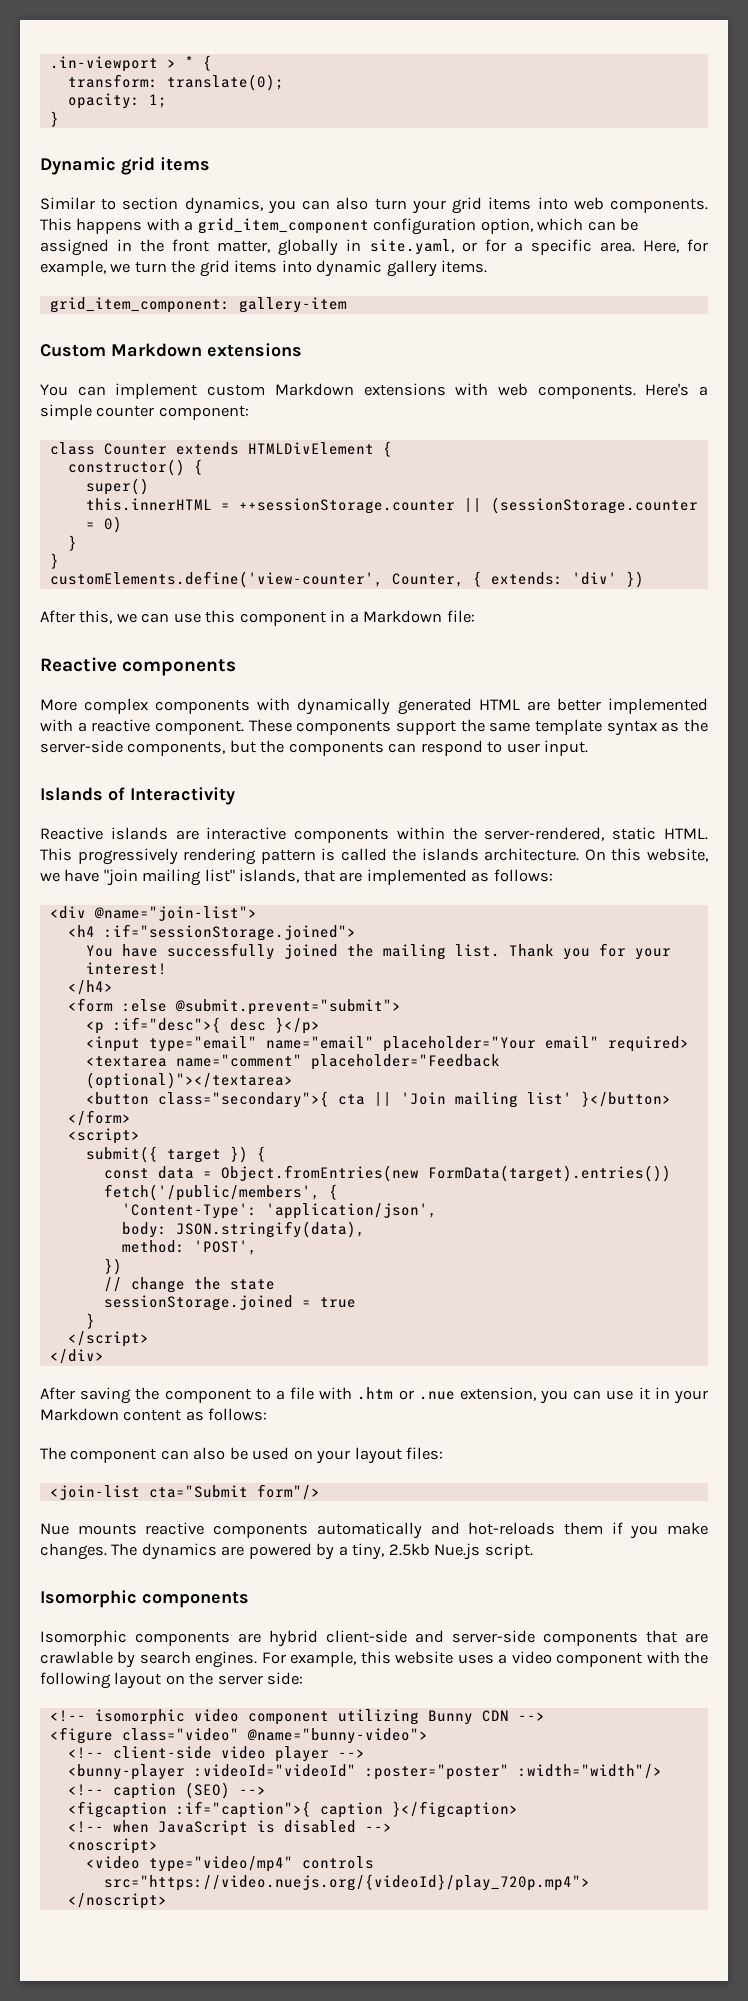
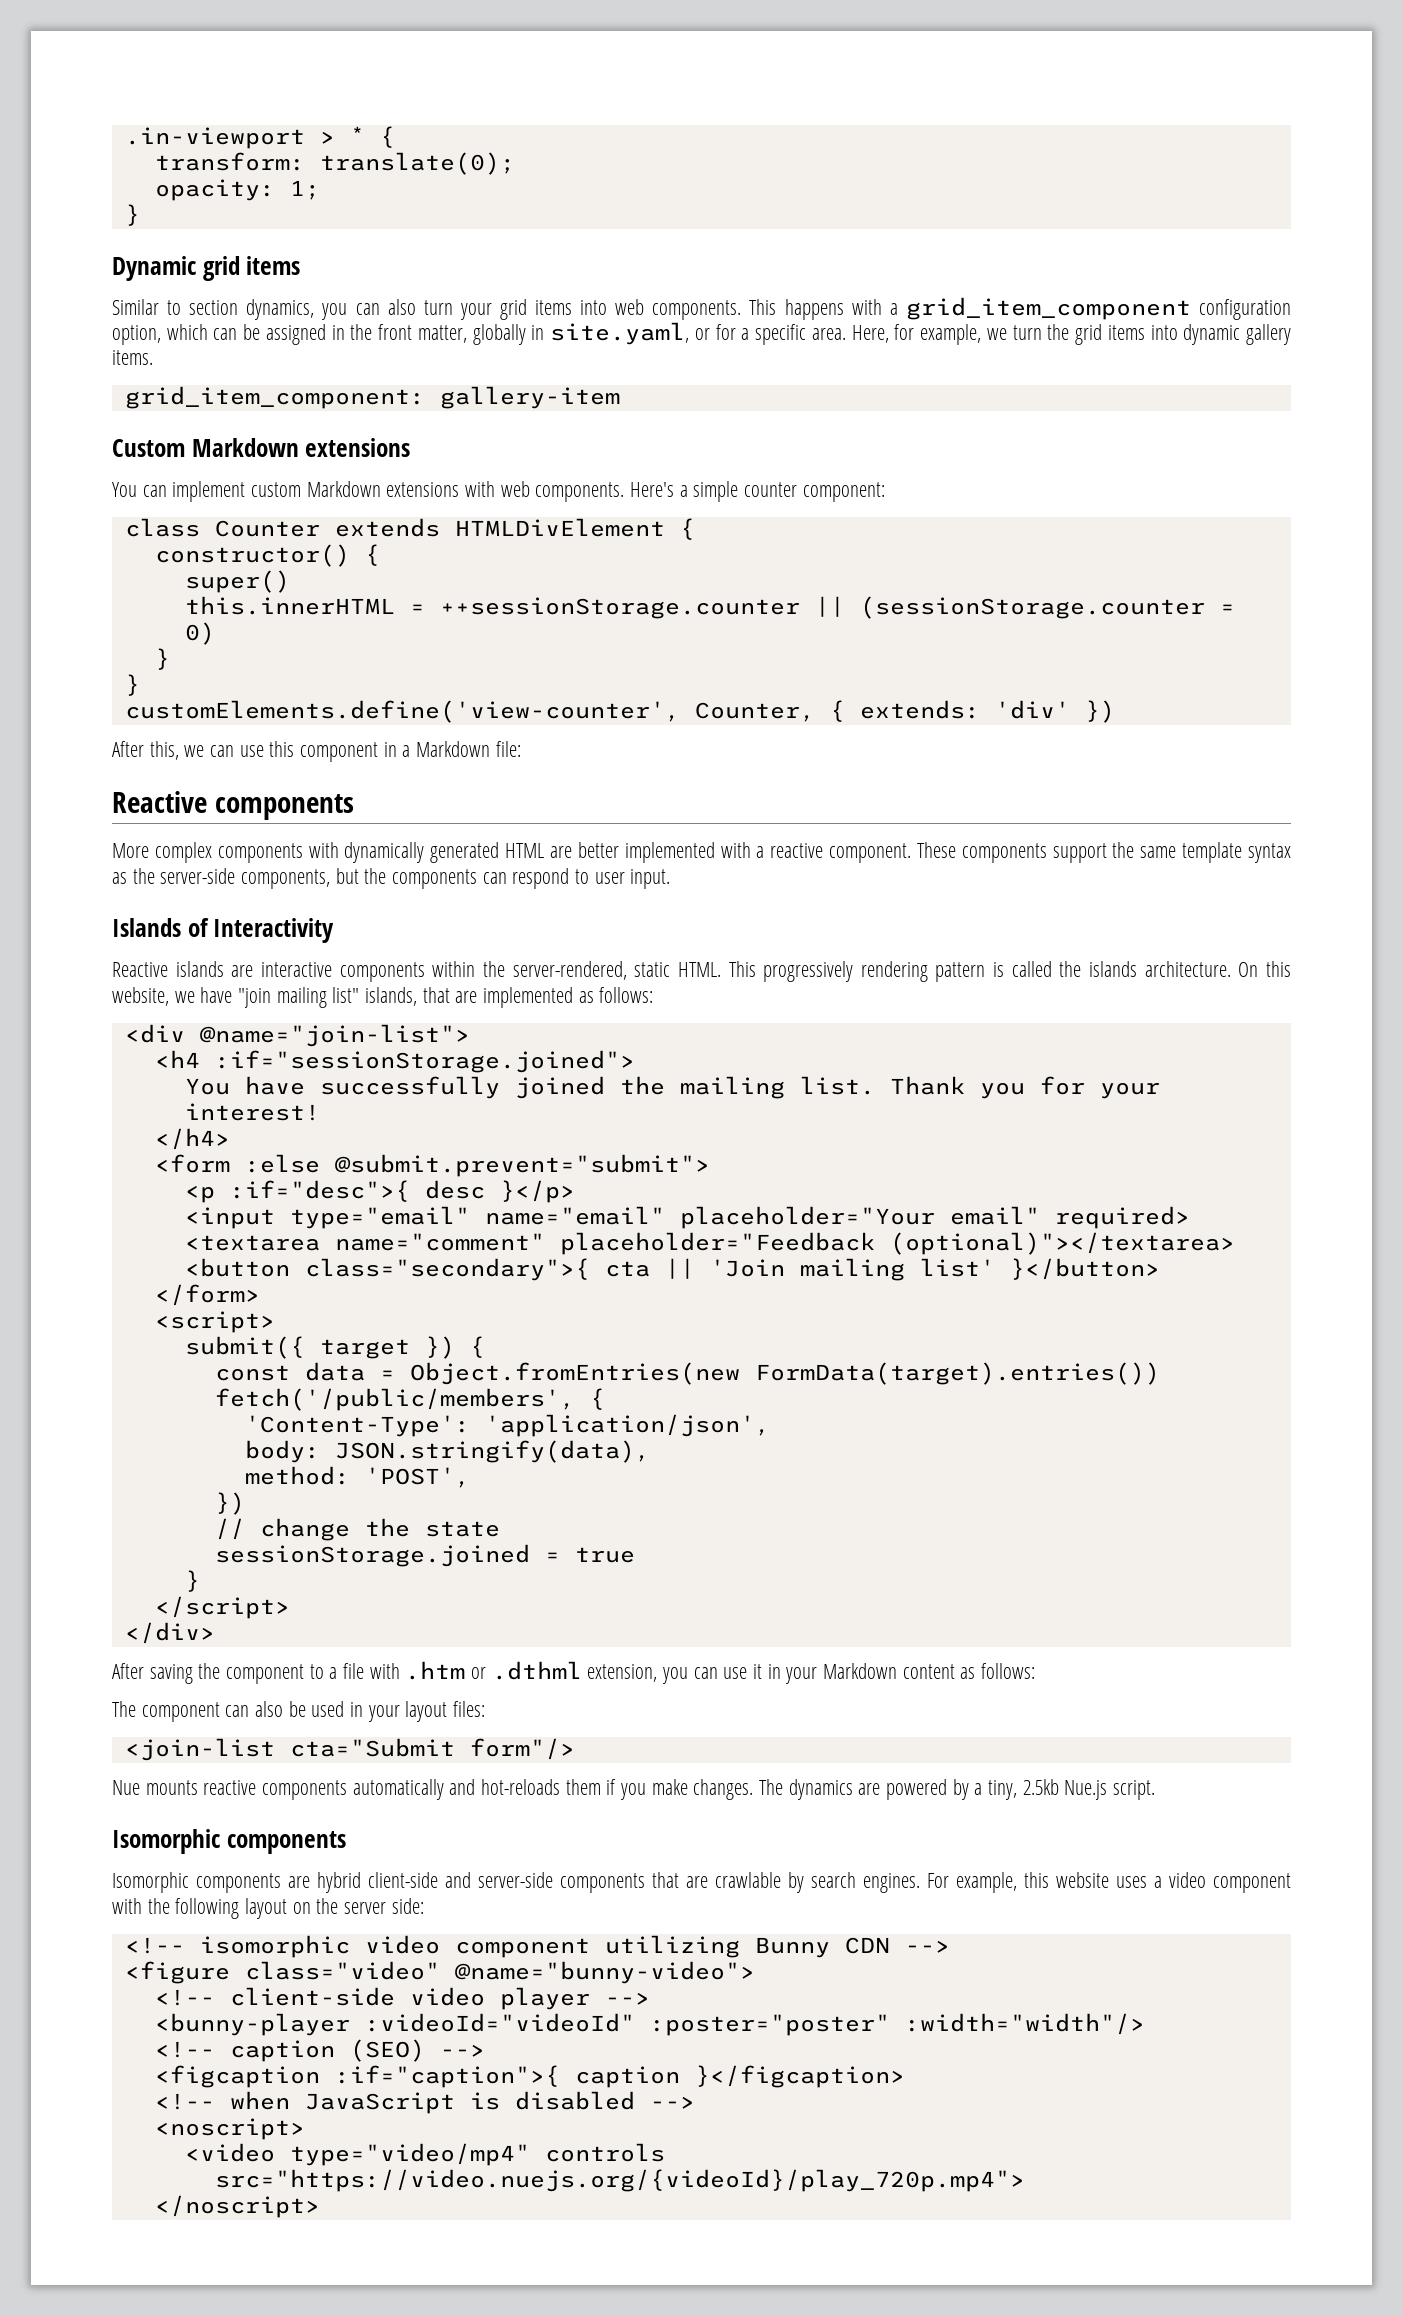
[418,1391,455,1400] .nue -> [491,1661,582,1680] .dthml
[293,1450,313,1460] on -> [350,1702,364,1717] in

